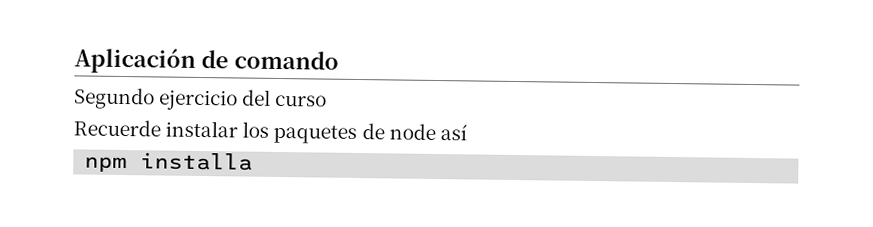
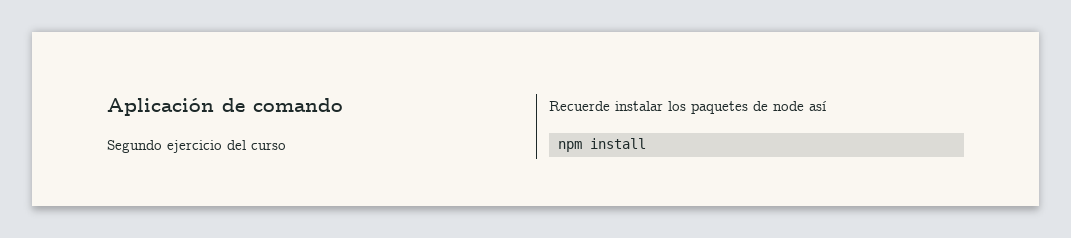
[140,152,254,171] installa -> [589,138,646,149] install

